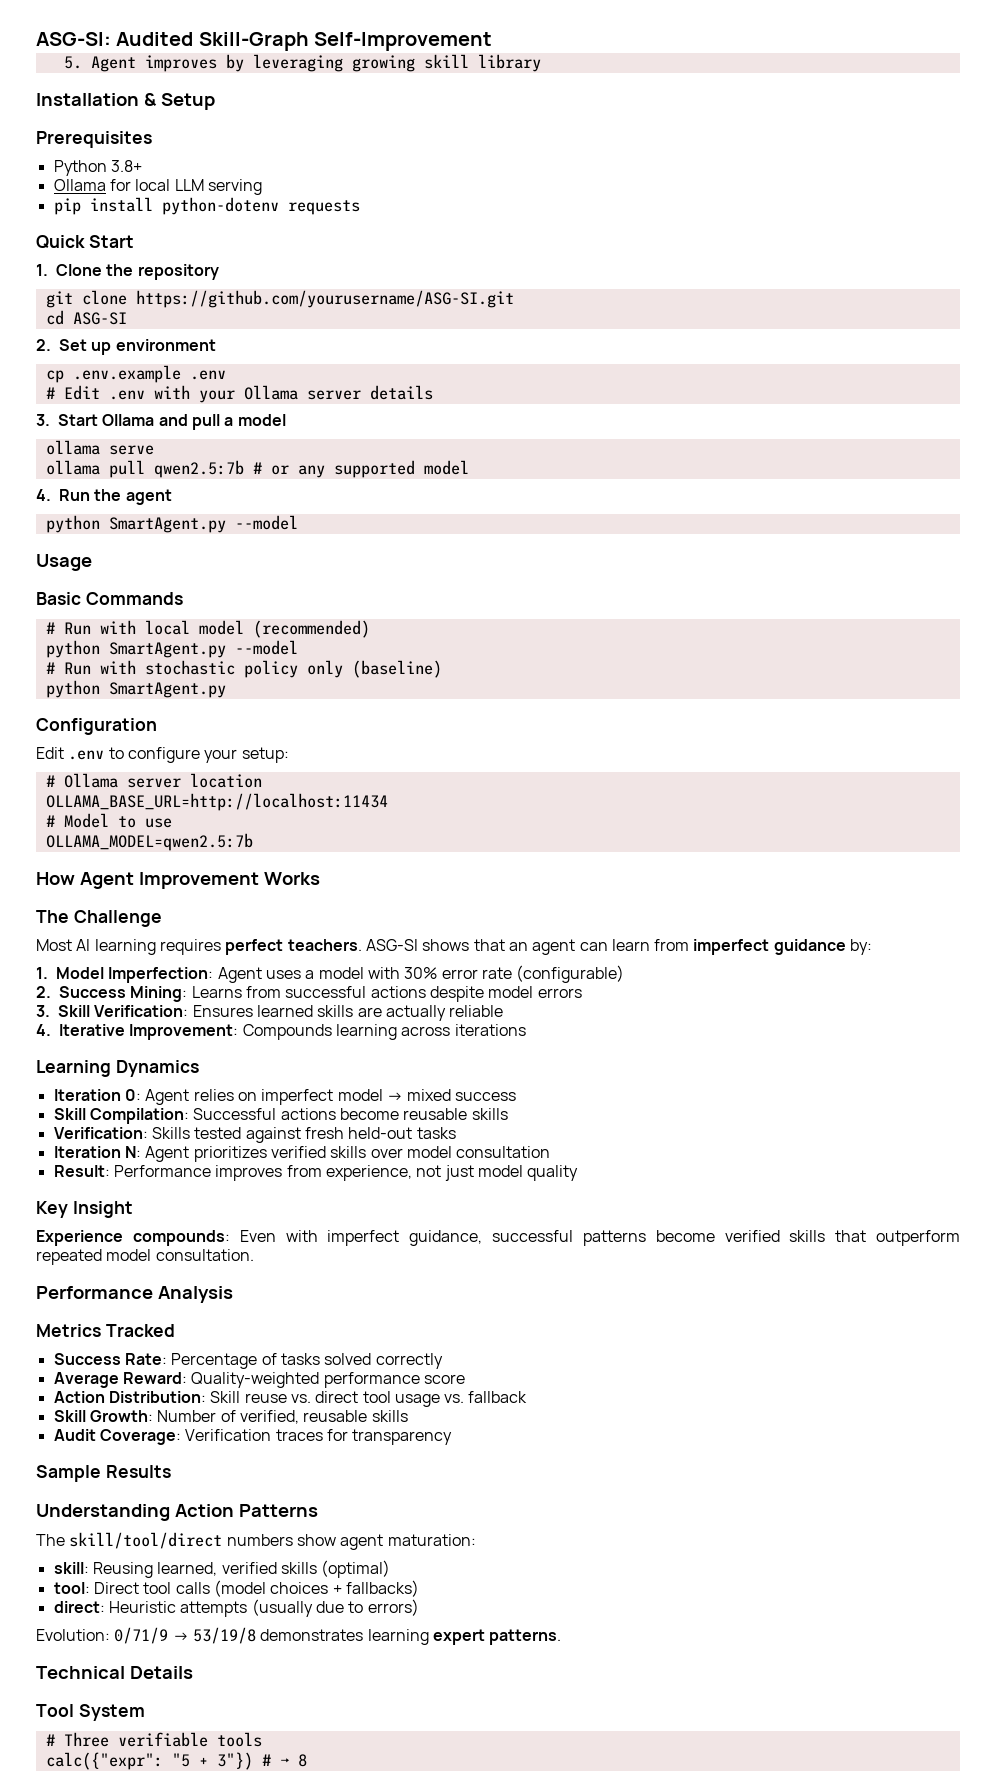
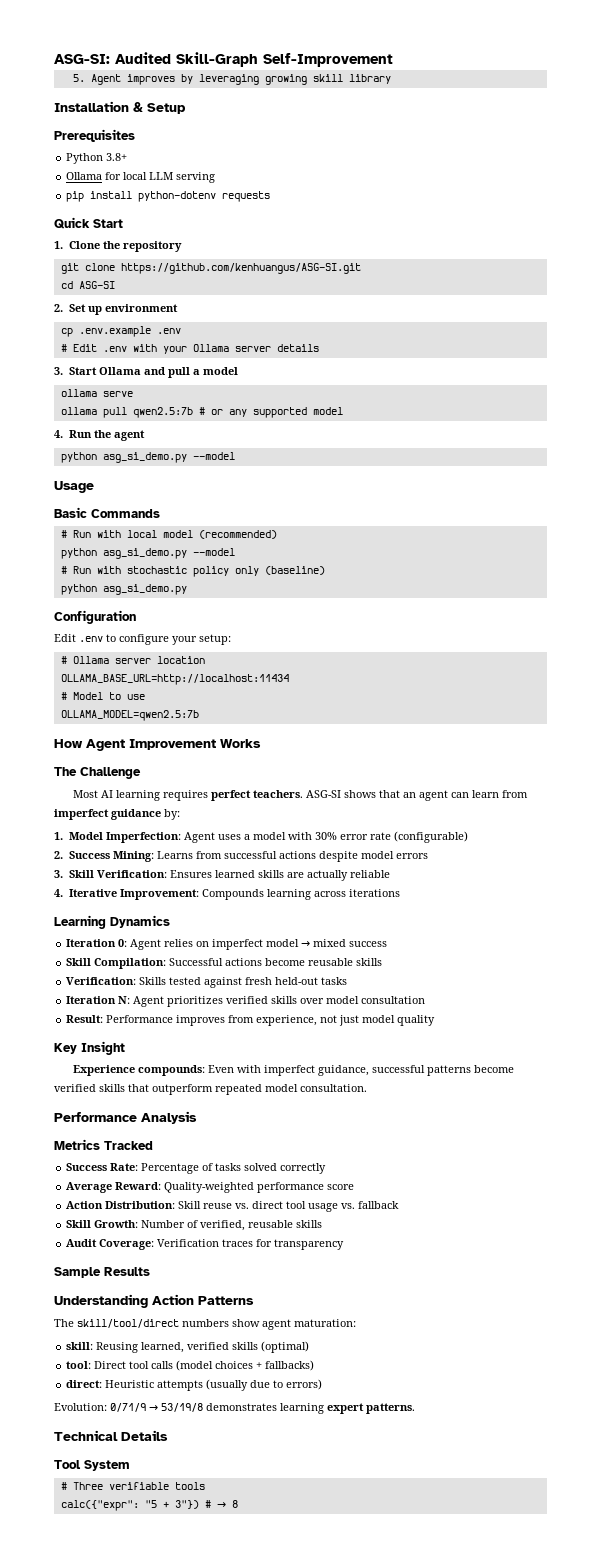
[135,290,514,308] https://github.com/yourusername/ASG-SI.git -> [120,263,361,274] https://github.com/kenhuangus/ASG-SI.git
[108,517,226,533] SmartAgent.py -> [102,452,187,463] asg_si_demo.py
[108,642,226,658] SmartAgent.py -> [102,548,187,559] asg_si_demo.py
[108,682,226,698] SmartAgent.py -> [102,584,187,595] asg_si_demo.py

